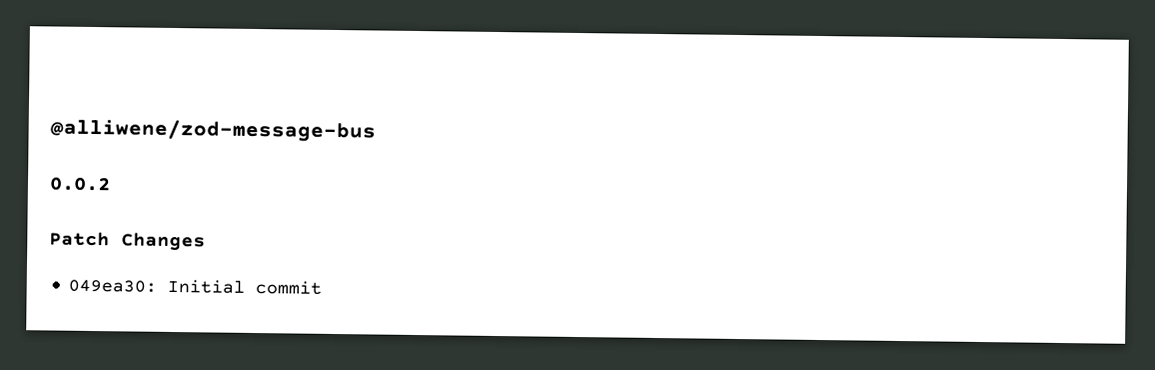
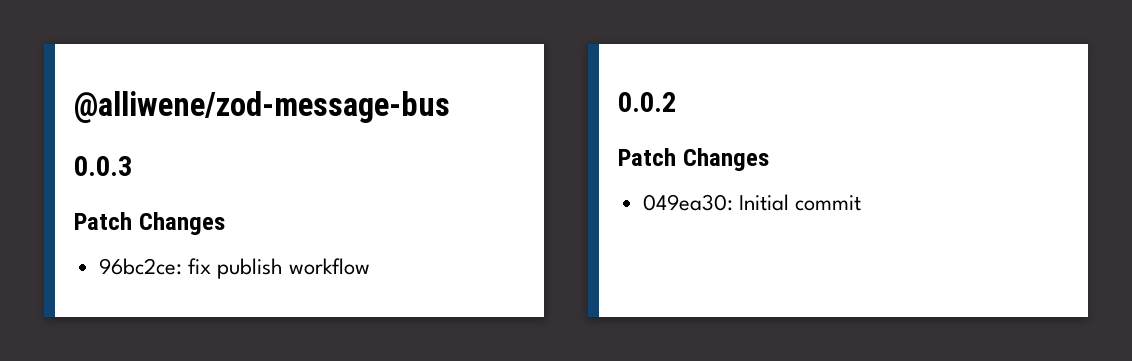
(376, 130) none -> [74,156,132,176] [74,212,225,235] [98,258,370,279] // 0.0.3 // Patch Changes // 96bc2ce: fix publish workflow

